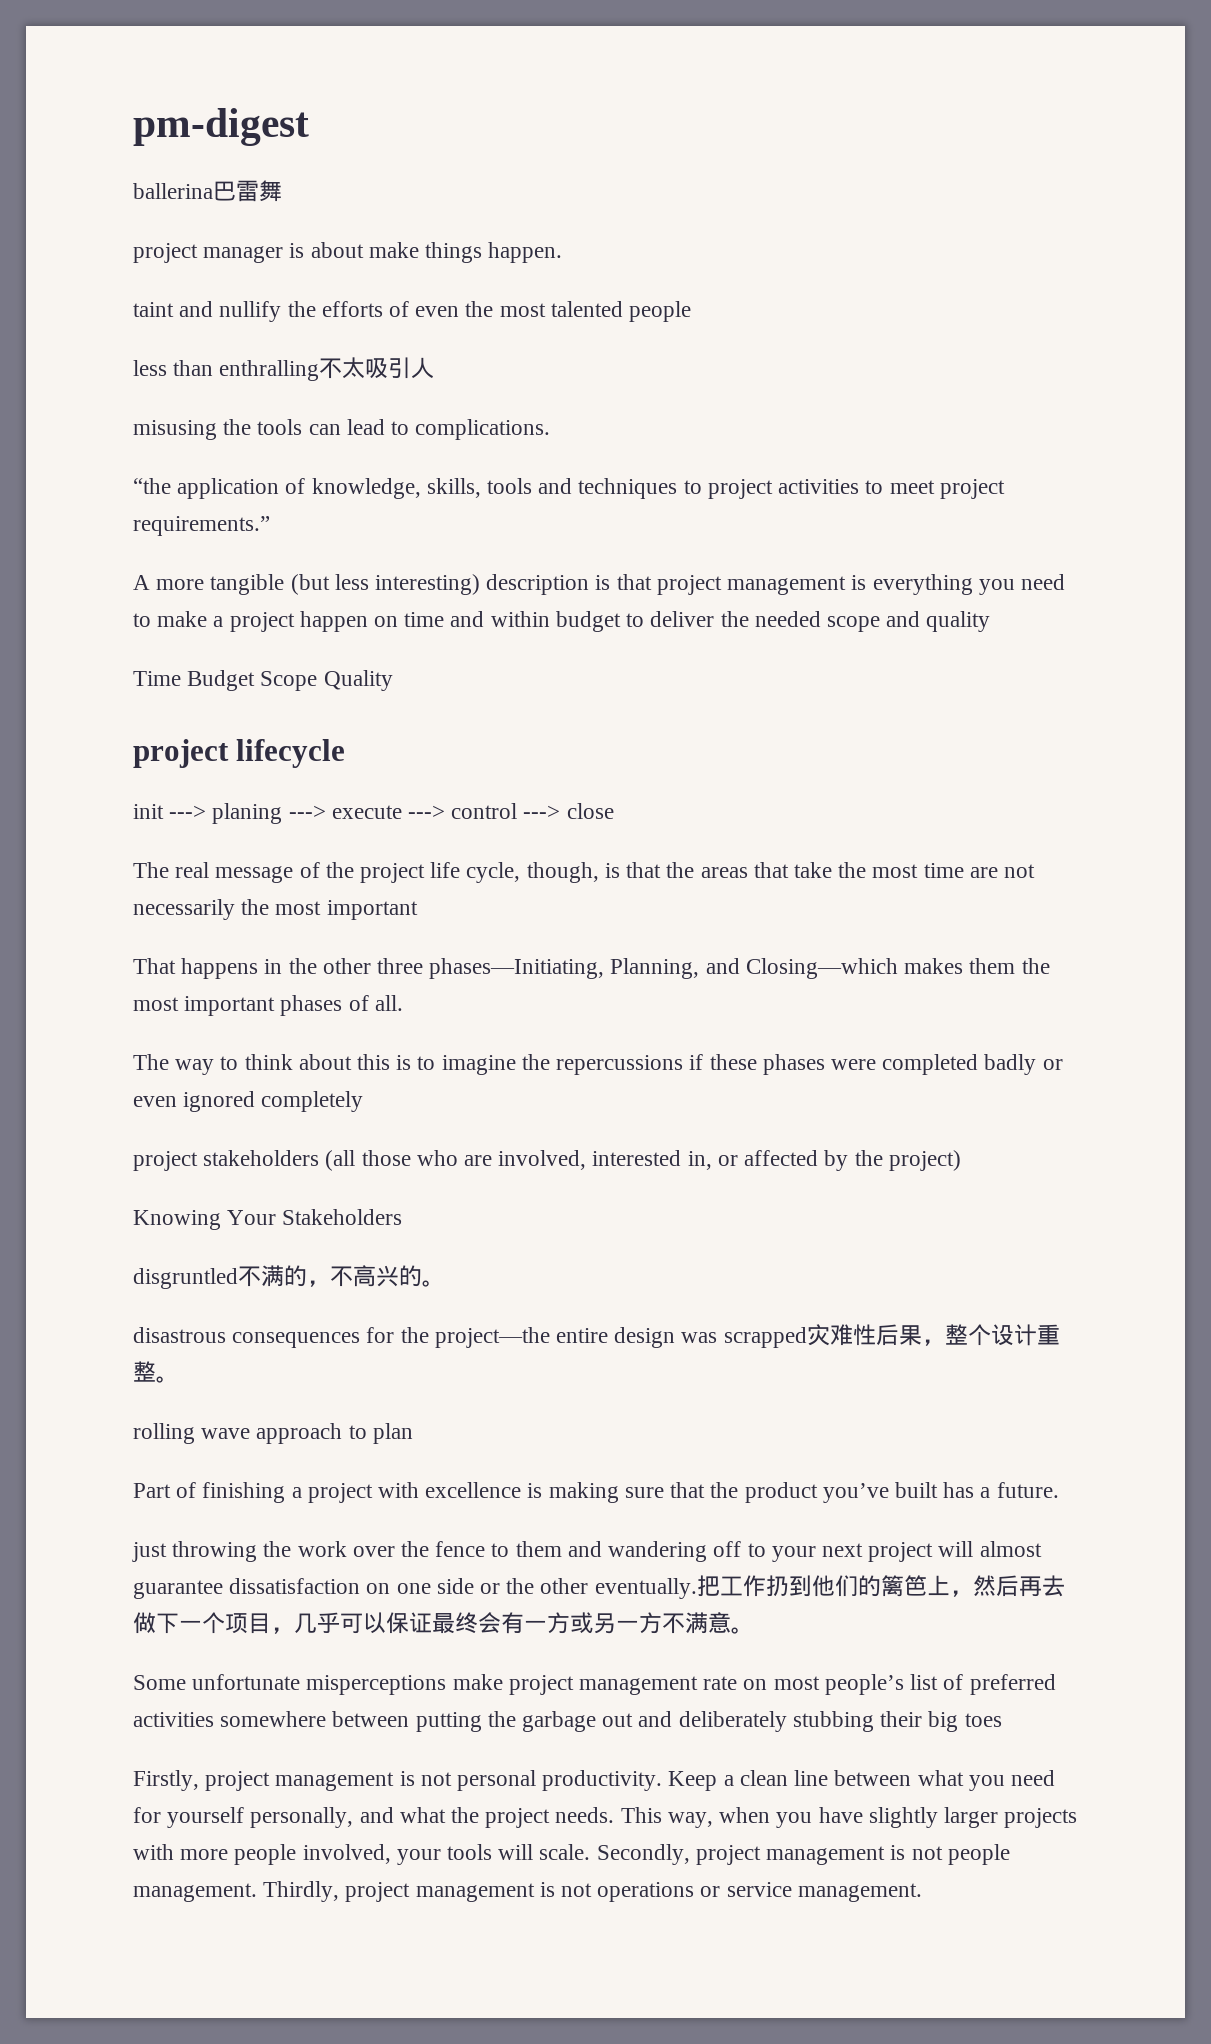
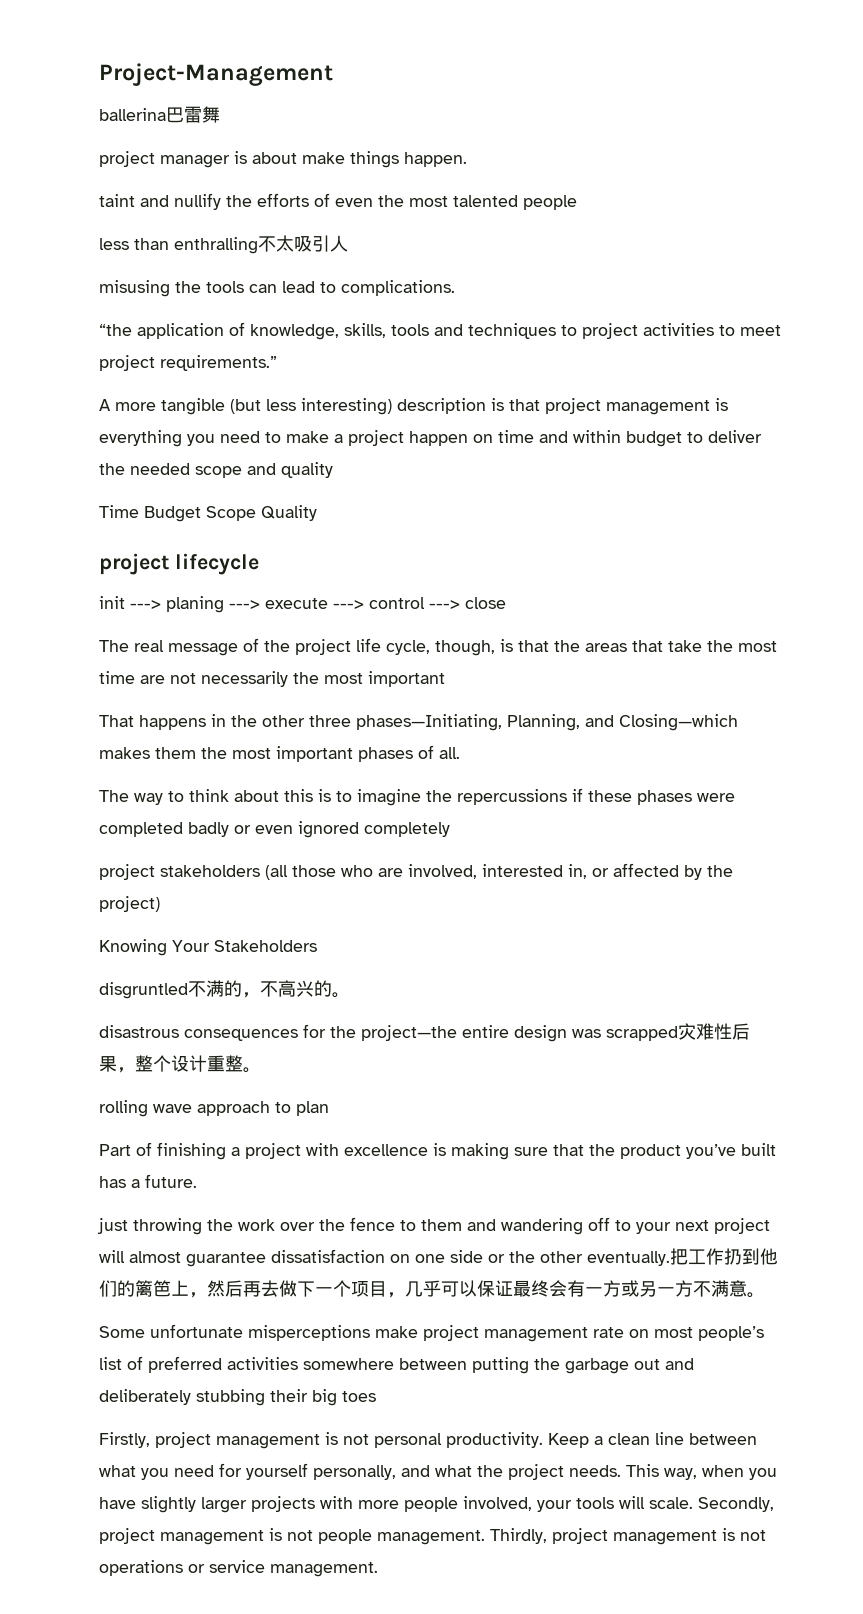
[133,108,309,146] pm-digest -> [99,63,333,86] Project-Management

